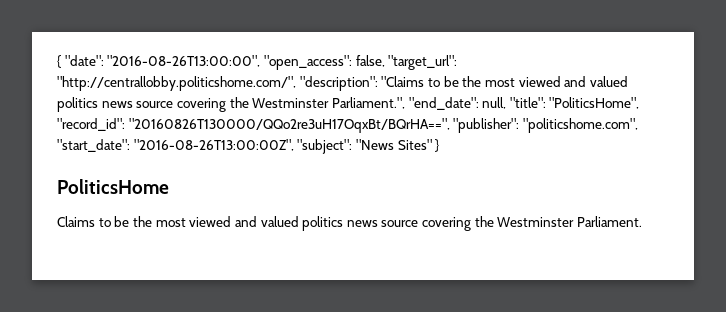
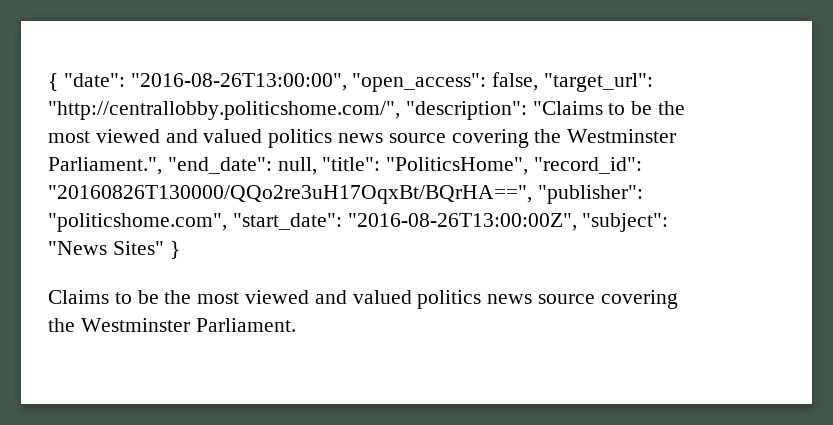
[57,179,169,194] // PoliticsHome -> (180, 250) none

